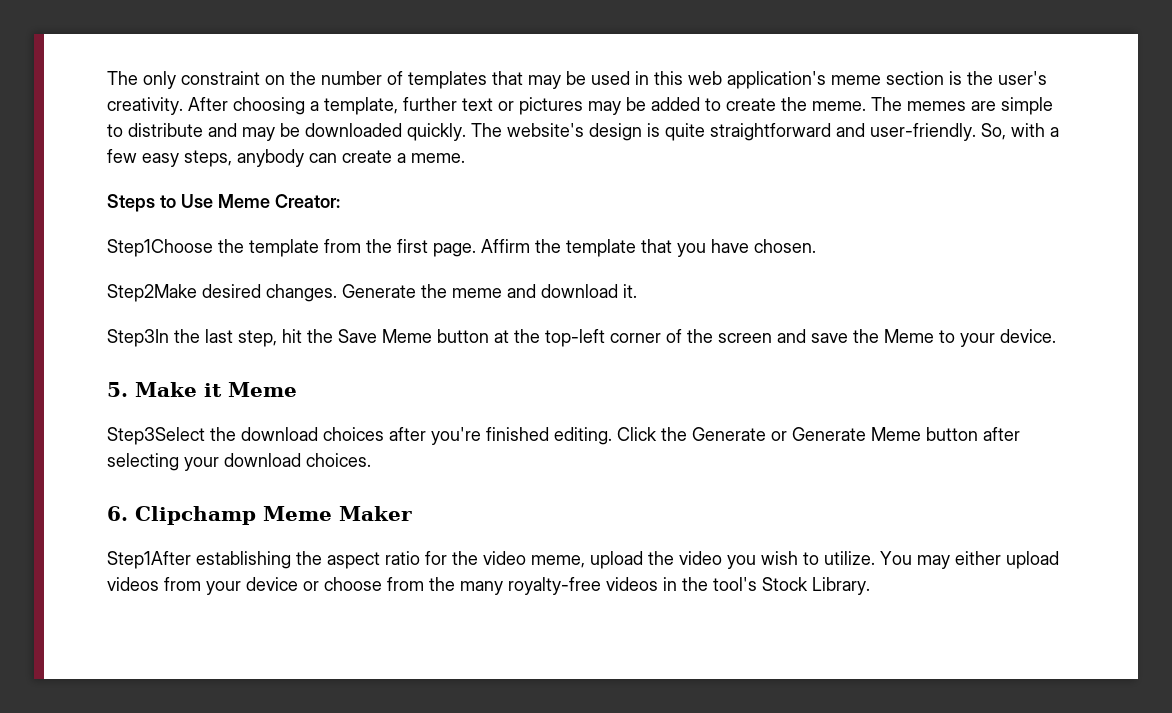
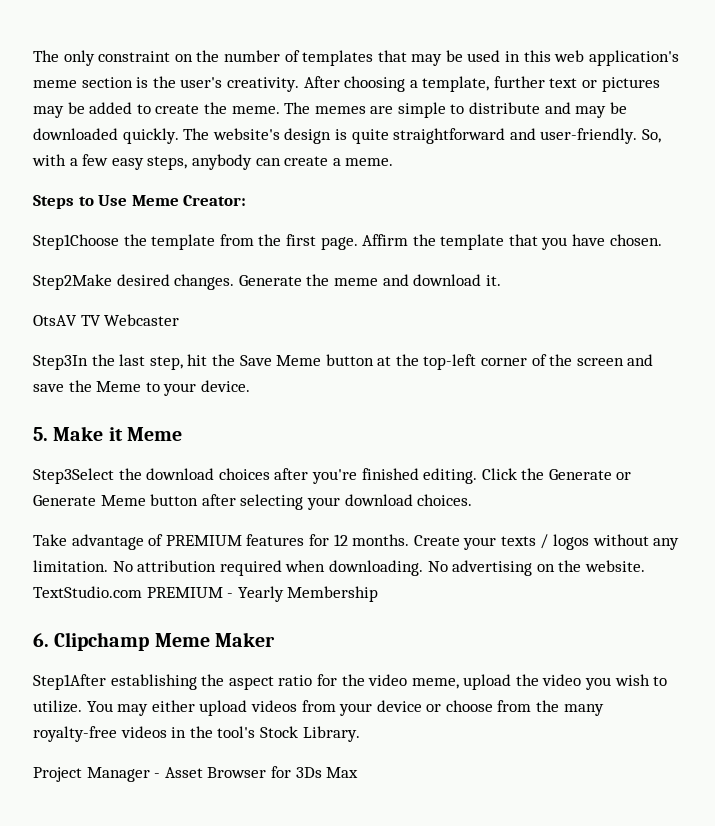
(637, 291) none -> [33,314,180,326] // OtsAV TV Webcaster
(371, 460) none -> [33,534,680,550] [33,560,645,576] [33,586,379,602] // Take advantage of PREMIUM features for 12 months. Create your texts / logos without any limitation. No attribution required when downloading. No advertising on the website. TextStudio.com PREMIUM - Yearly Membership
(870, 586) none -> [33,766,359,782] // Project Manager - Asset Browser for 3Ds Max

